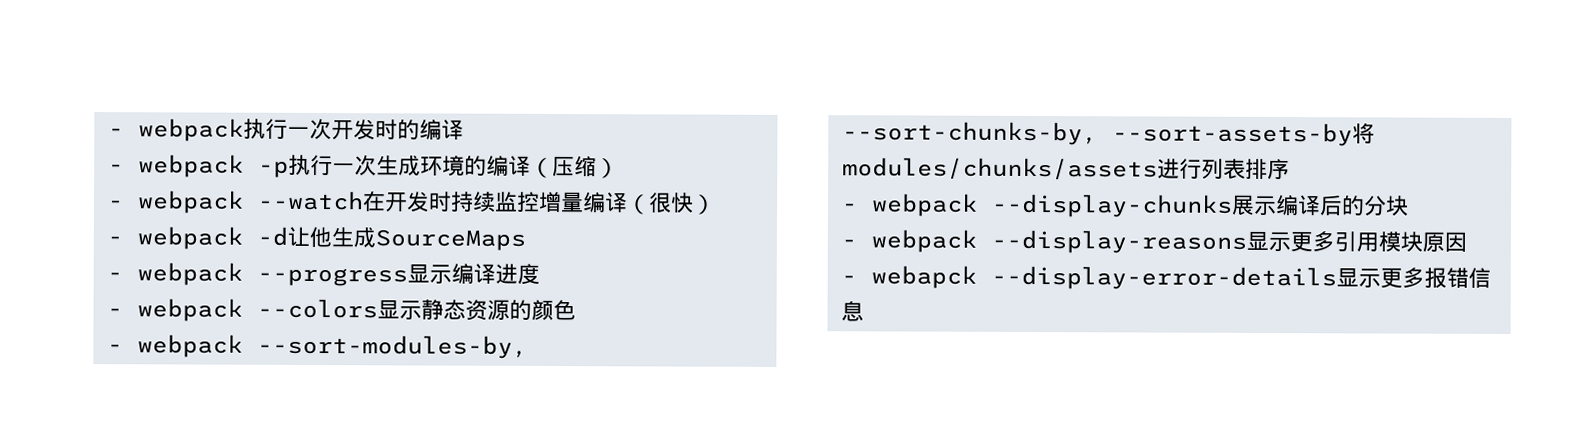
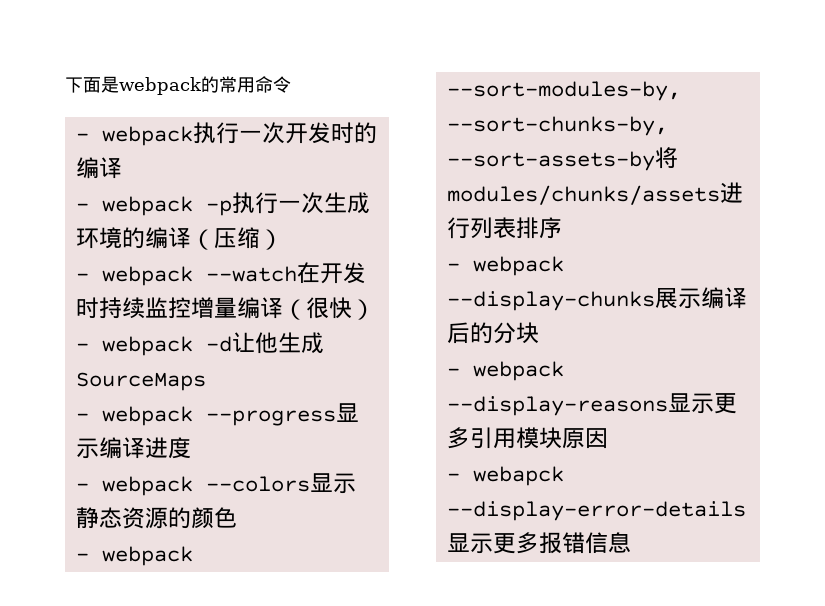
(107, 132) none -> [65,76,291,95] 下面是webpack的常用命令 //

